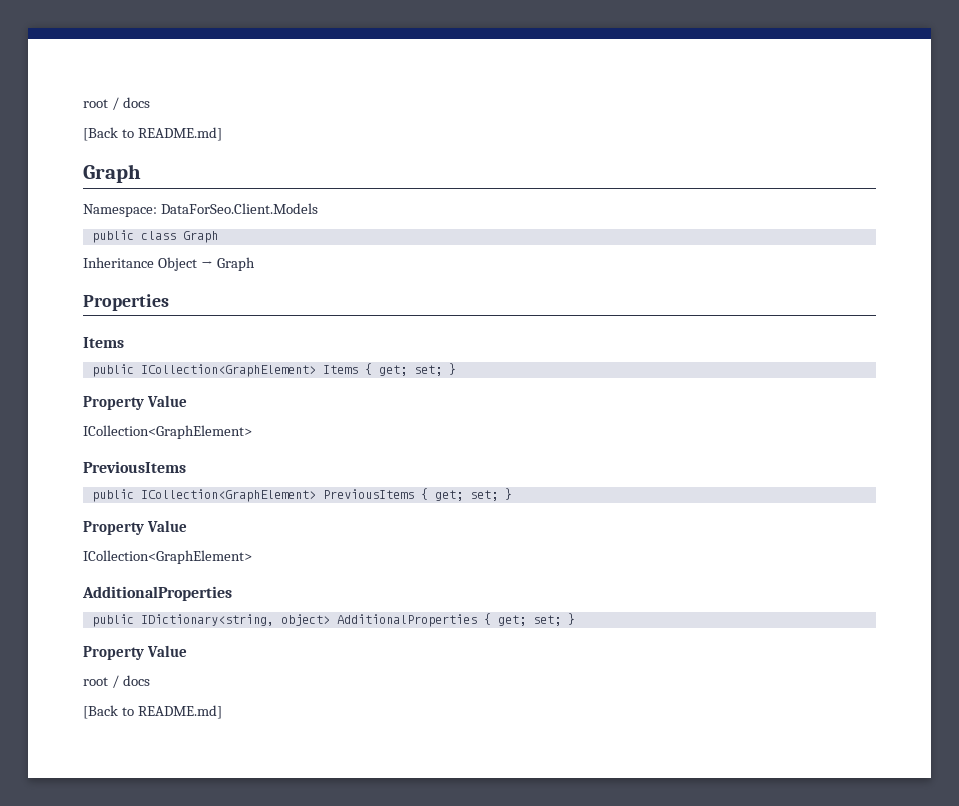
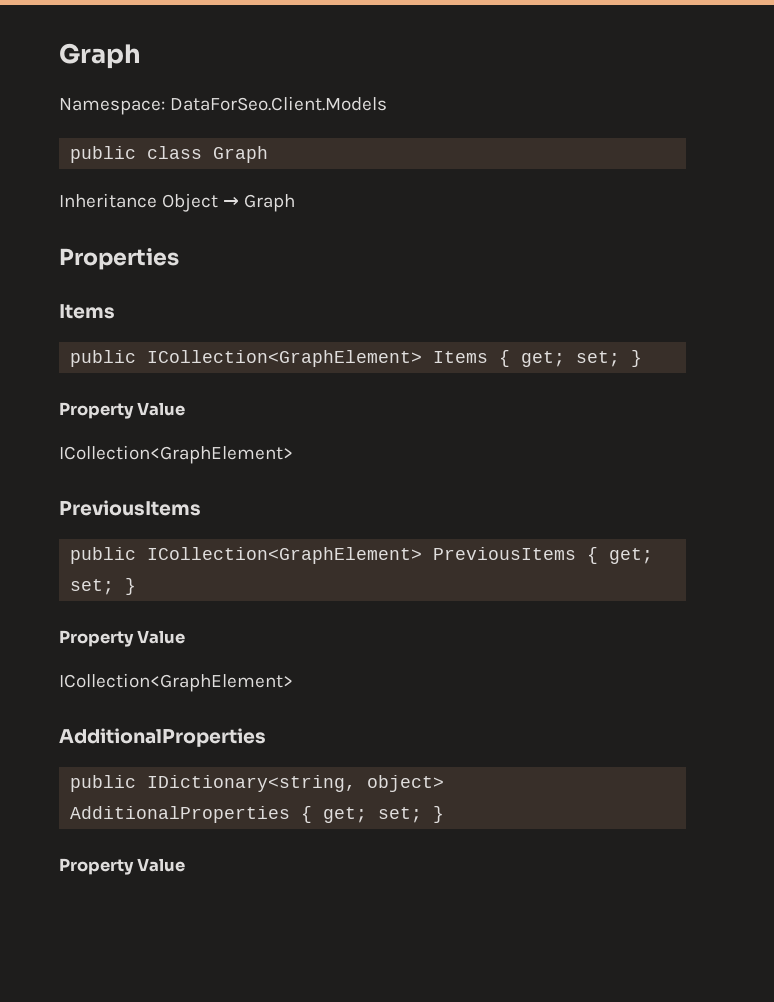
[83,97,150,110] [83,127,222,141] root / docs // [Back to README.md] // -> (59, 56) none
[83,675,150,688] [83,705,222,719] // root / docs // [Back to README.md] -> (186, 865) none

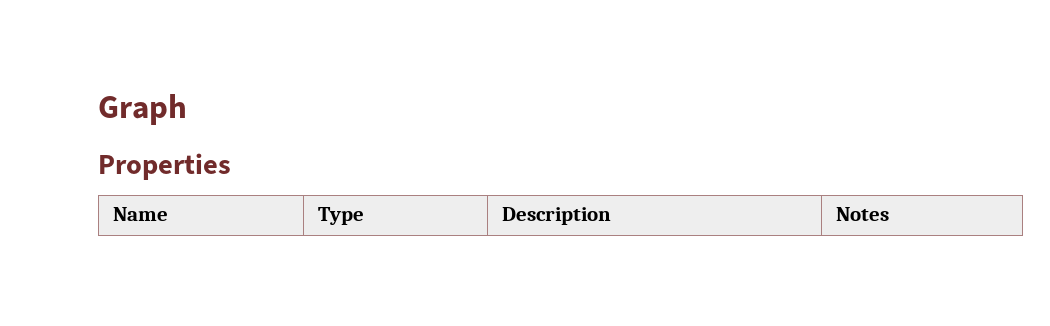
[59,43,141,69] [59,96,388,115] [70,146,269,163] [59,193,296,212] [59,248,179,270] [59,304,115,319] [70,350,643,367] [59,402,186,419] [59,445,293,464] [59,500,201,516] [70,547,654,564] [70,578,137,595] [59,630,186,647] [59,673,293,692] [59,728,266,747] [70,775,445,792] [70,806,445,823] [59,858,186,875] Graph // Namespace: DataForSeo.Client.Models // public class Graph // Inheritance Object → Graph // Properties // Items // public ICollection<GraphElement> Items { get; set; } // Property Value // ICollection<GraphElement> // PreviousItems // public ICollection<GraphElement> PreviousItems { get; set; } // Property Value // ICollection<GraphElement> // AdditionalProperties // public IDictionary<string, object> AdditionalProperties { get; set; } // Property Value -> [98,94,187,125] [98,153,231,180] [113,207,169,221] [318,207,365,225] [502,207,612,225] [836,207,890,221] Graph // Properties // Name | Type | Description | Notes

